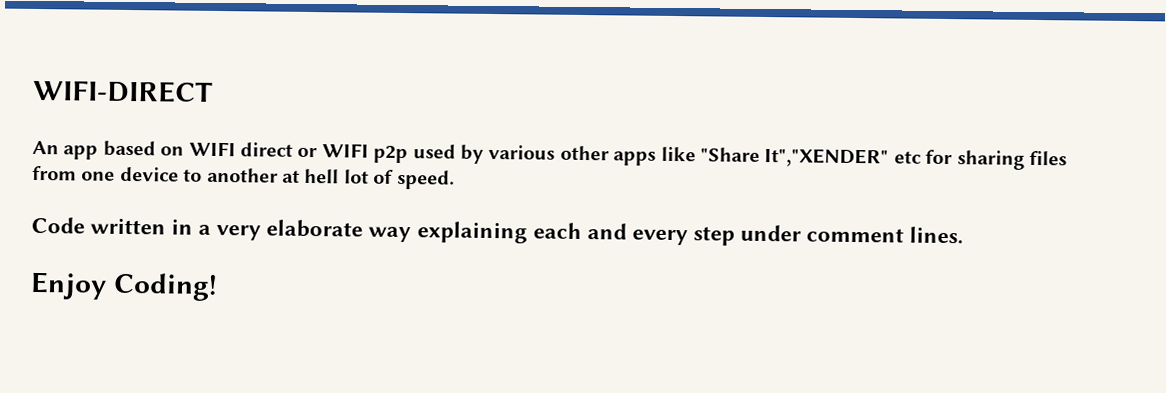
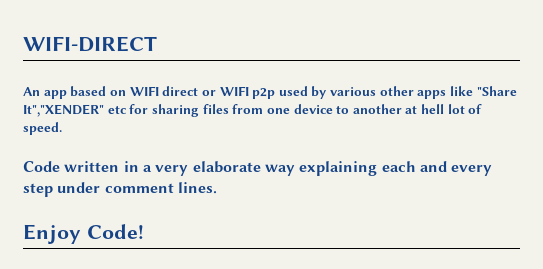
[112,272,218,301] Coding! -> [86,224,144,240] Code!

